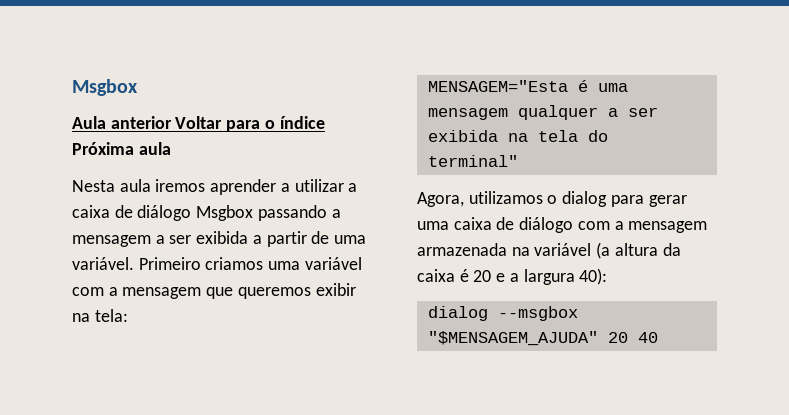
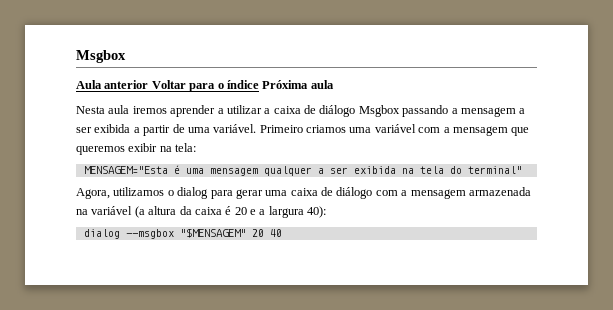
[427,331,598,346] "$MENSAGEM_AJUDA" -> [179,228,246,238] "$MENSAGEM"

